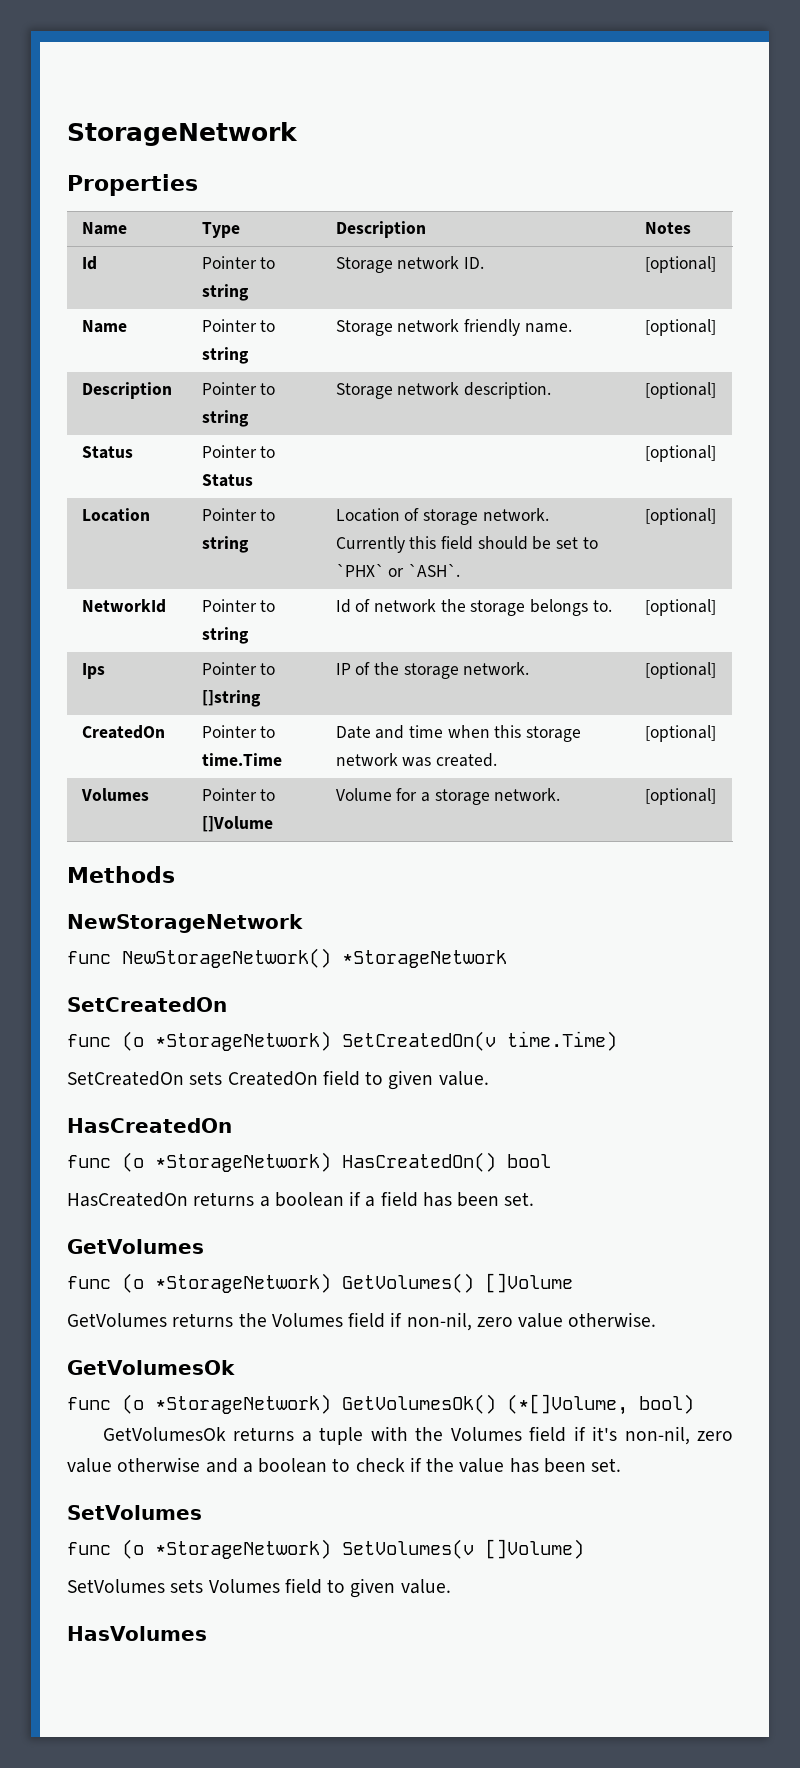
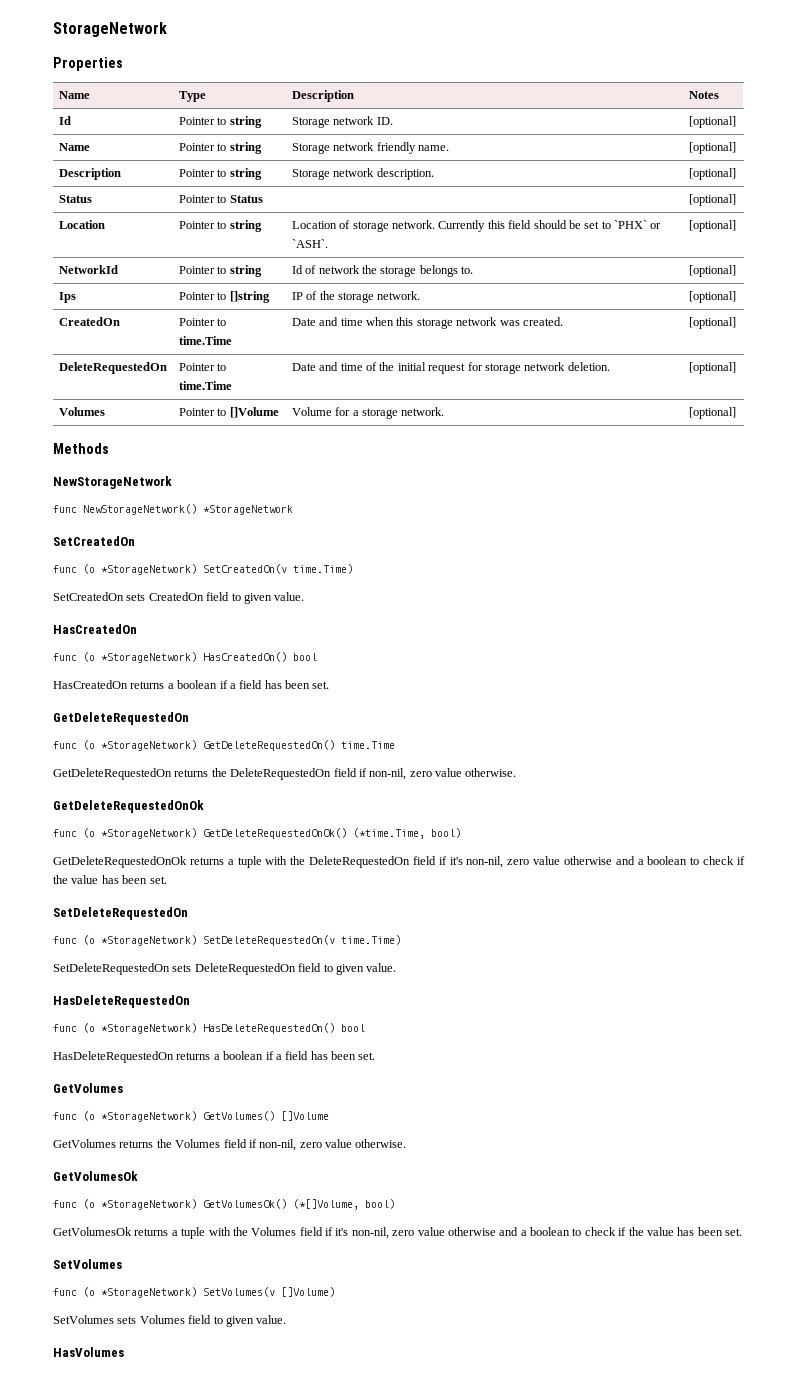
(716, 733) none -> [58,362,167,374] [178,363,227,371] [178,381,232,390] [291,362,610,374] [688,362,736,374] // DeleteRequestedOn | Pointer to time.Time | Date and time of the initial request for storage network deletion. | [optional]
(535, 1199) none -> [53,712,189,725] [53,740,395,751] [53,768,517,780] [53,800,204,813] [53,828,461,839] [53,856,746,868] [53,875,167,884] [53,907,188,920] [53,935,401,946] [53,963,397,975] [53,995,190,1008] [53,1023,365,1034] [53,1051,376,1063] // GetDeleteRequestedOn // func (o *StorageNetwork) GetDeleteRequestedOn() time.Time // GetDeleteRequestedOn returns the DeleteRequestedOn field if non-nil, zero value otherwise. // GetDeleteRequestedOnOk // func (o *StorageNetwork) GetDeleteRequestedOnOk() (*time.Time, bool) // GetDeleteRequestedOnOk returns a tuple with the DeleteRequestedOn field if it's non-nil, zero value otherwise and a boolean to check if the value has been set. // SetDeleteRequestedOn // func (o *StorageNetwork) SetDeleteRequestedOn(v time.Time) // SetDeleteRequestedOn sets DeleteRequestedOn field to given value. // HasDeleteRequestedOn // func (o *StorageNetwork) HasDeleteRequestedOn() bool // HasDeleteRequestedOn returns a boolean if a field has been set.

